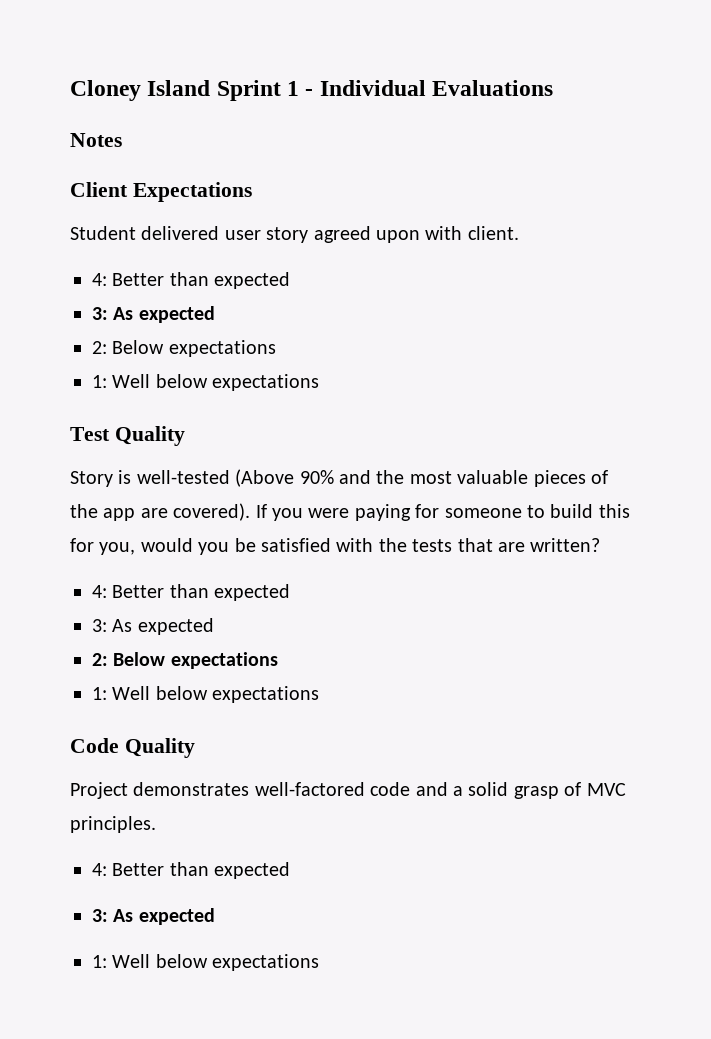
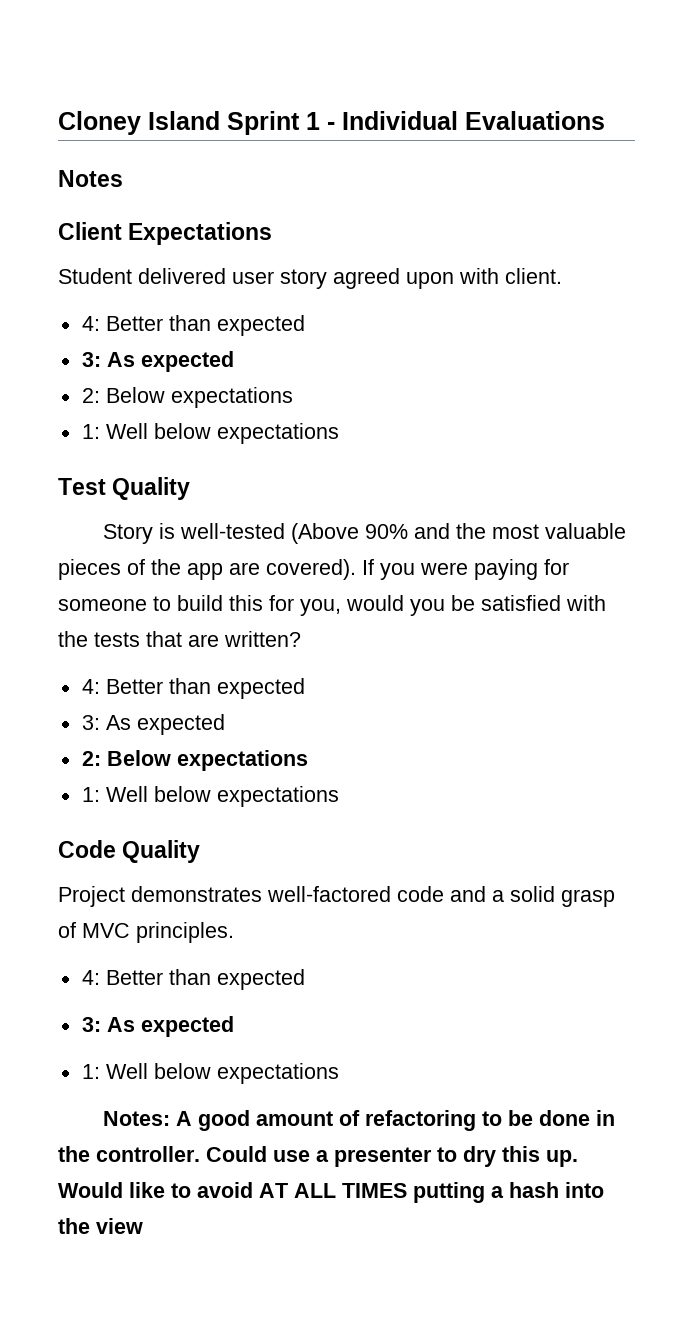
(320, 962) none -> [103,1110,616,1131] [58,1146,578,1167] [58,1182,604,1203] [58,1218,143,1234] // Notes: A good amount of refactoring to be done in the controller. Could use a presenter to dry this up. Would like to avoid AT ALL TIMES putting a hash into the view

